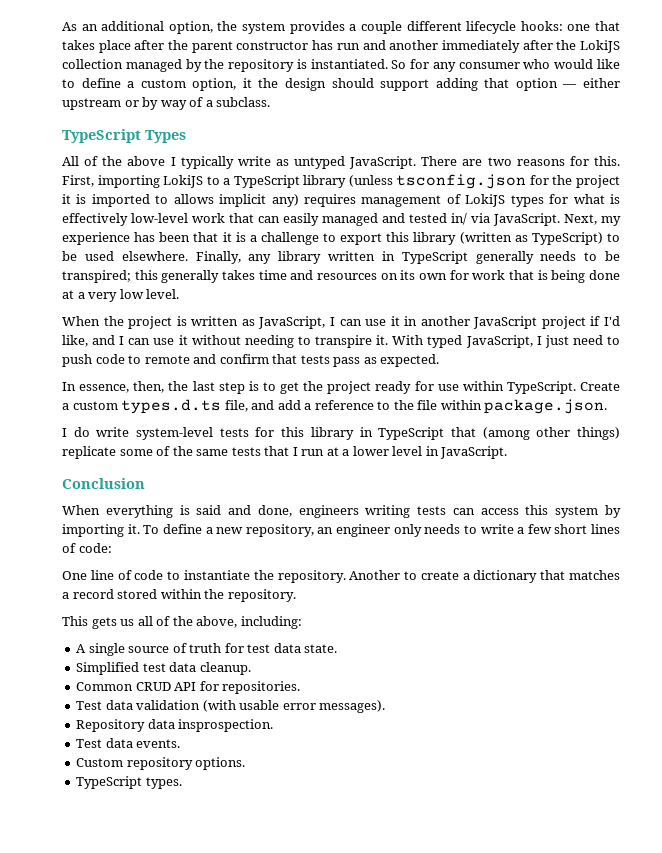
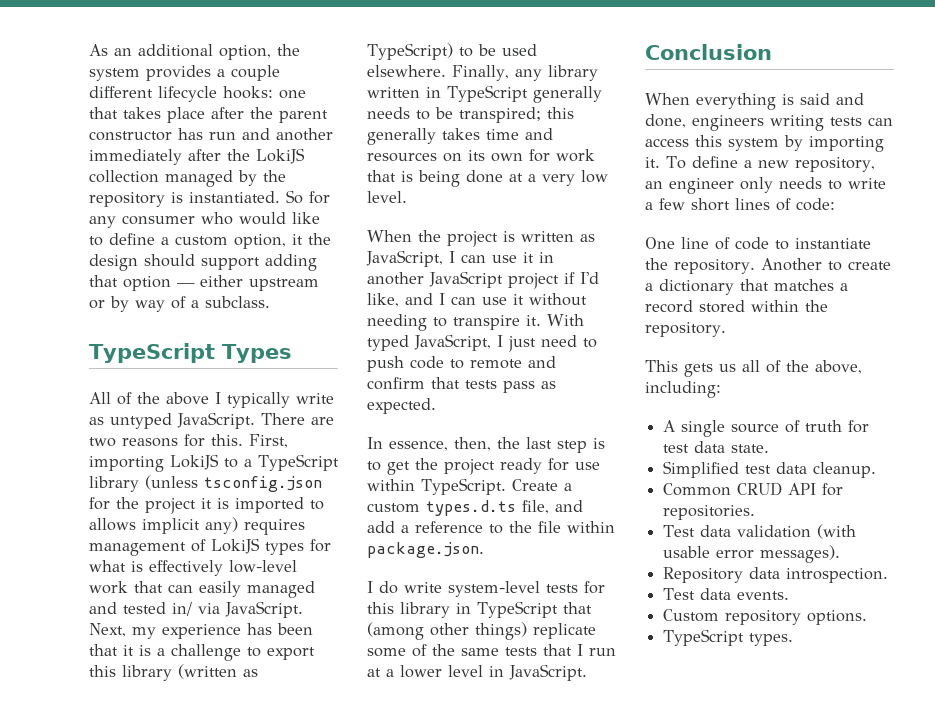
[178,719,274,732] insprospection. -> [786,568,889,583] introspection.

